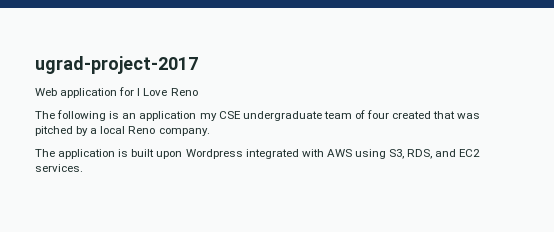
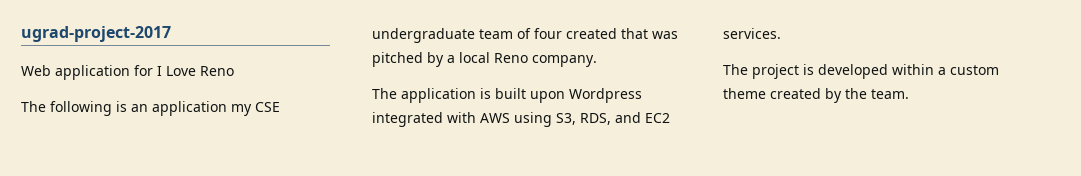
(83, 168) none -> [723,64,999,79] [723,88,909,103] // The project is developed within a custom theme created by the team.

